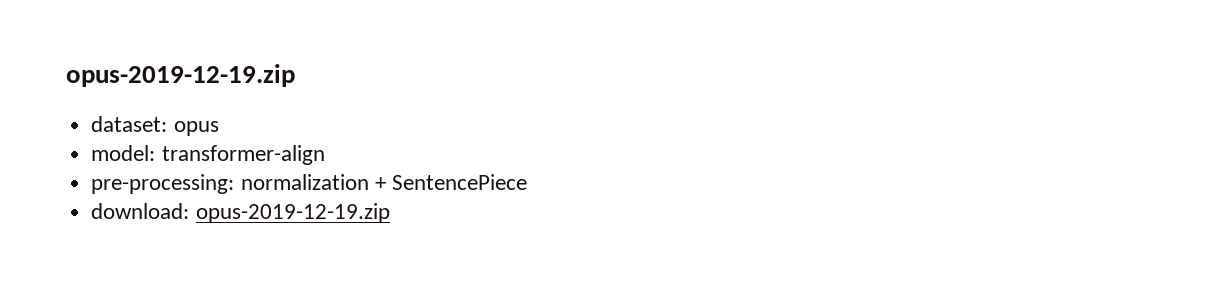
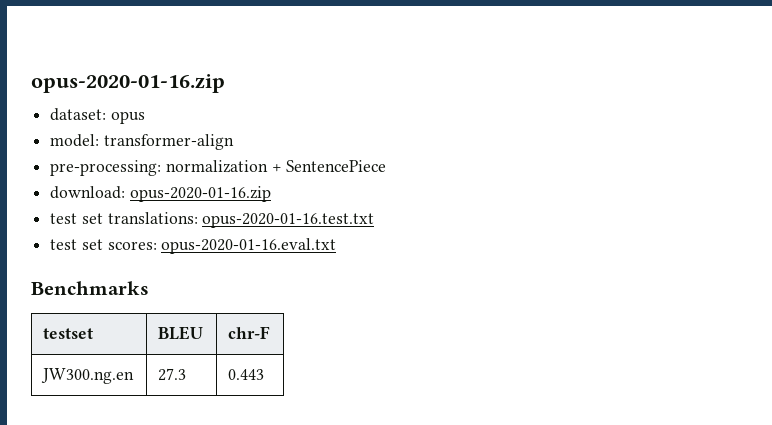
[66,64,295,87] opus-2019-12-19.zip -> [31,74,225,93] opus-2020-01-16.zip
[195,203,390,223] opus-2019-12-19.zip -> [129,186,271,202] [50,212,375,228] [50,238,337,254] [31,281,149,295] [43,328,94,339] [158,326,204,340] [228,326,271,339] [41,368,135,384] [158,368,187,381] [228,369,265,380] opus-2020-01-16.zip // test set translations: opus-2020-01-16.test.txt // test set scores: opus-2020-01-16.eval.txt // Benchmarks // testset | BLEU | chr-F // JW300.ng.en | 27.3 | 0.443

